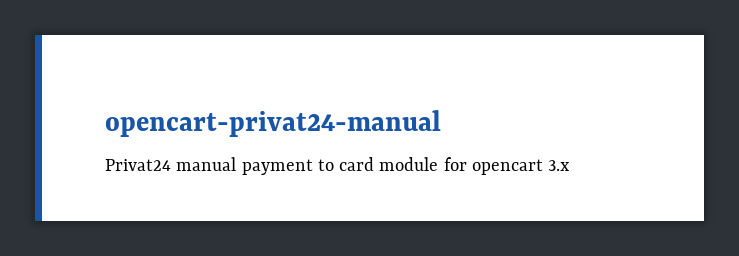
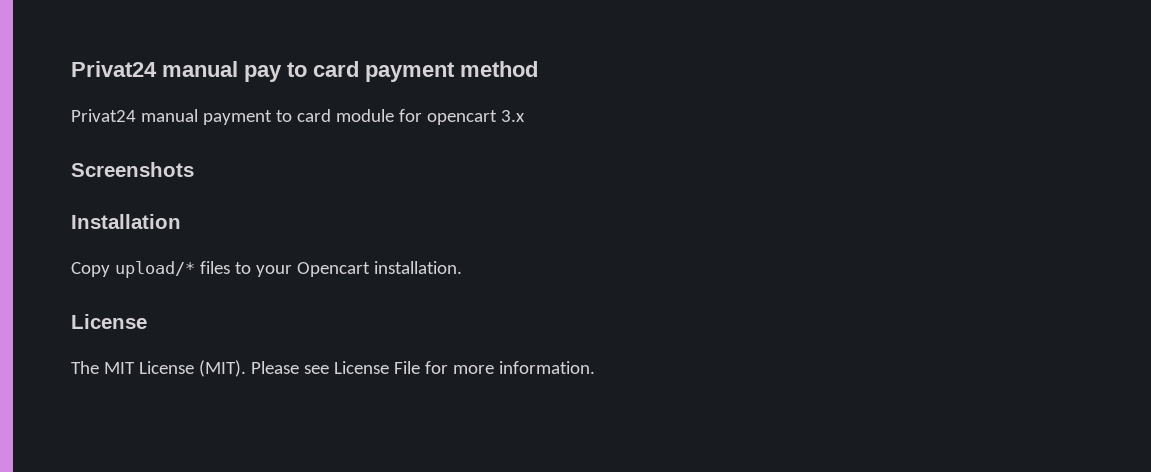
[105,110,441,137] opencart-privat24-manual -> [71,61,538,82] Privat24 manual pay to card payment method
(571, 165) none -> [71,162,194,177] [71,214,181,229] [71,261,462,278] [71,314,147,329] [71,360,595,377] // Screenshots // Installation // Copy upload/* files to your Opencart installation. // License // The MIT License (MIT). Please see License File for more information.

